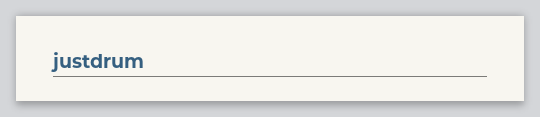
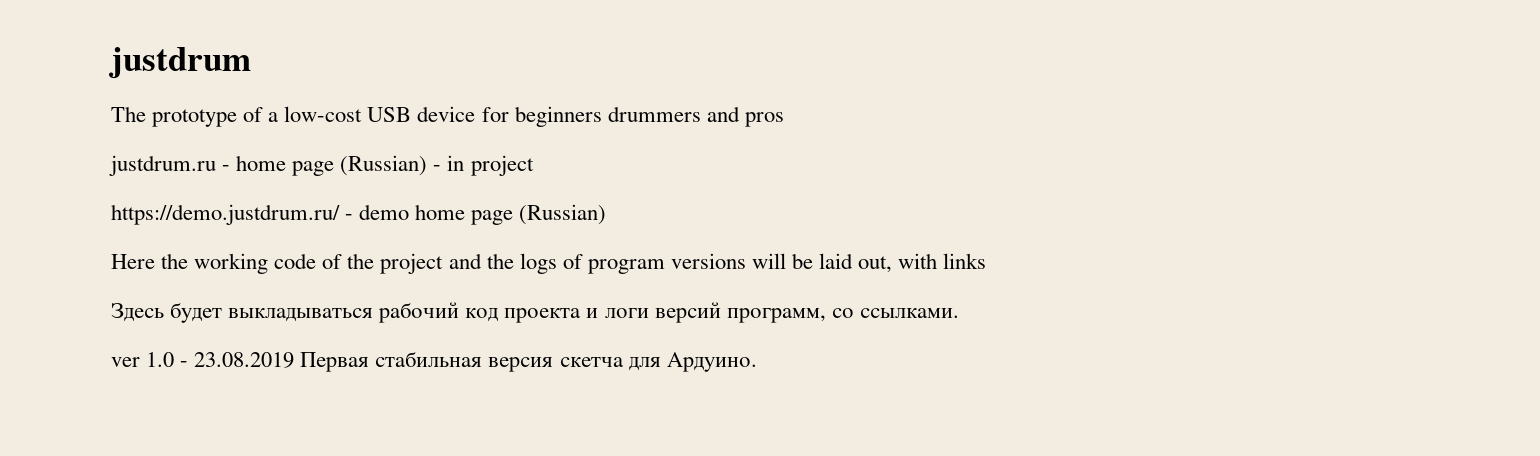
(144, 62) none -> [111,106,784,127] [109,155,534,176] [111,204,607,225] [111,253,987,274] [111,302,959,323] [111,351,757,372] // The prototype of a low-cost USB device for beginners drummers and pros // justdrum.ru - home page (Russian) - in project // https://demo.justdrum.ru/ - demo home page (Russian) // Here the working code of the project and the logs of program versions will be laid out, with links // Здесь будет выкладываться рабочий код проекта и логи версий программ, со ссылками. // ver 1.0 - 23.08.2019 Первая стабильная версия скетча для Ардуино.

